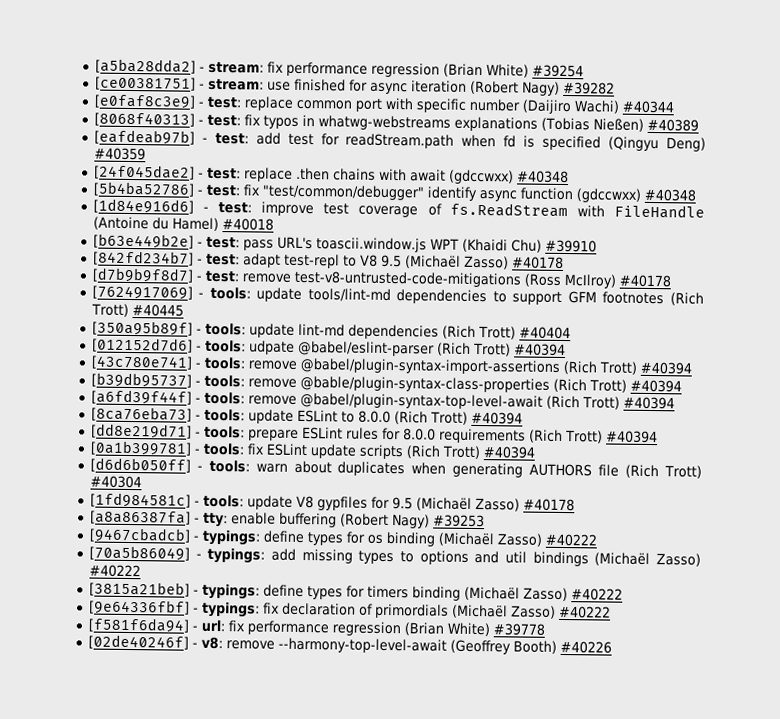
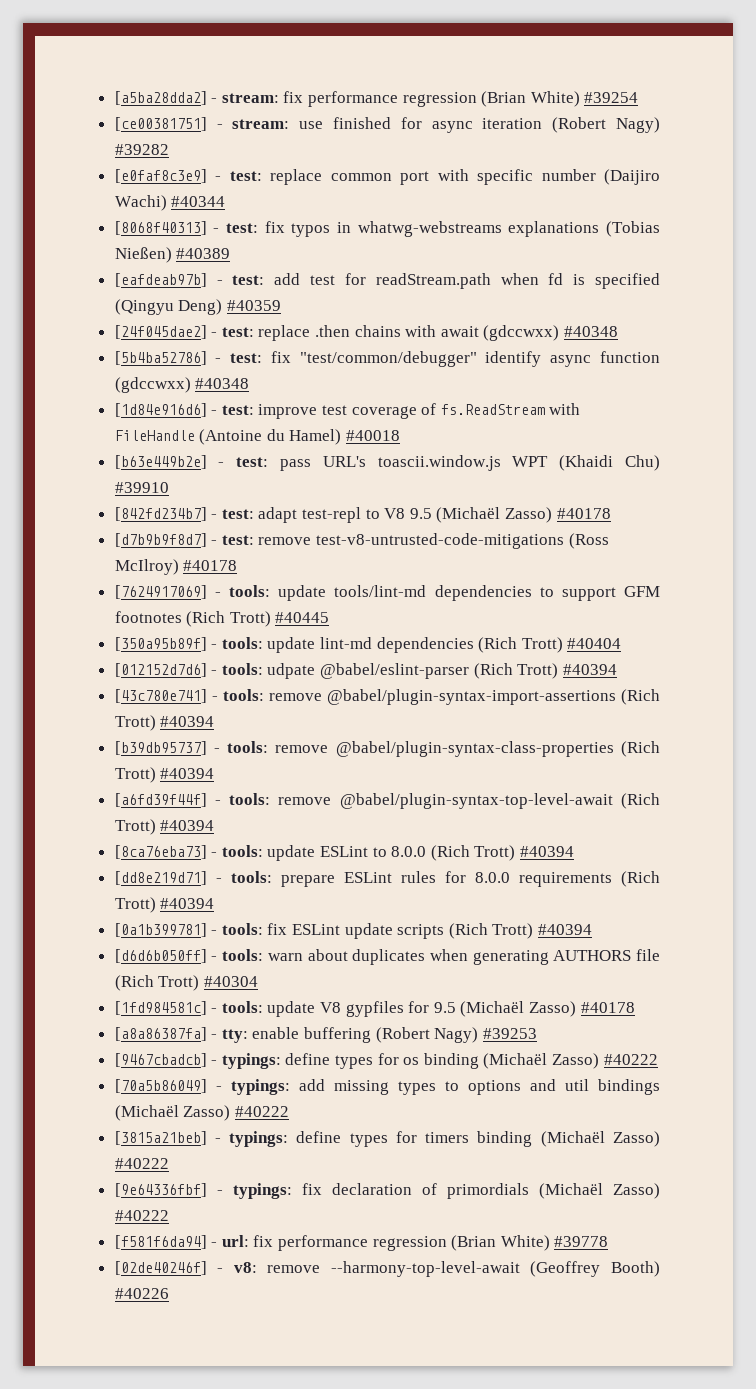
[299,375,550,393] @bable/plugin-syntax-class-properties -> [335,741,614,757] @babel/plugin-syntax-class-properties

